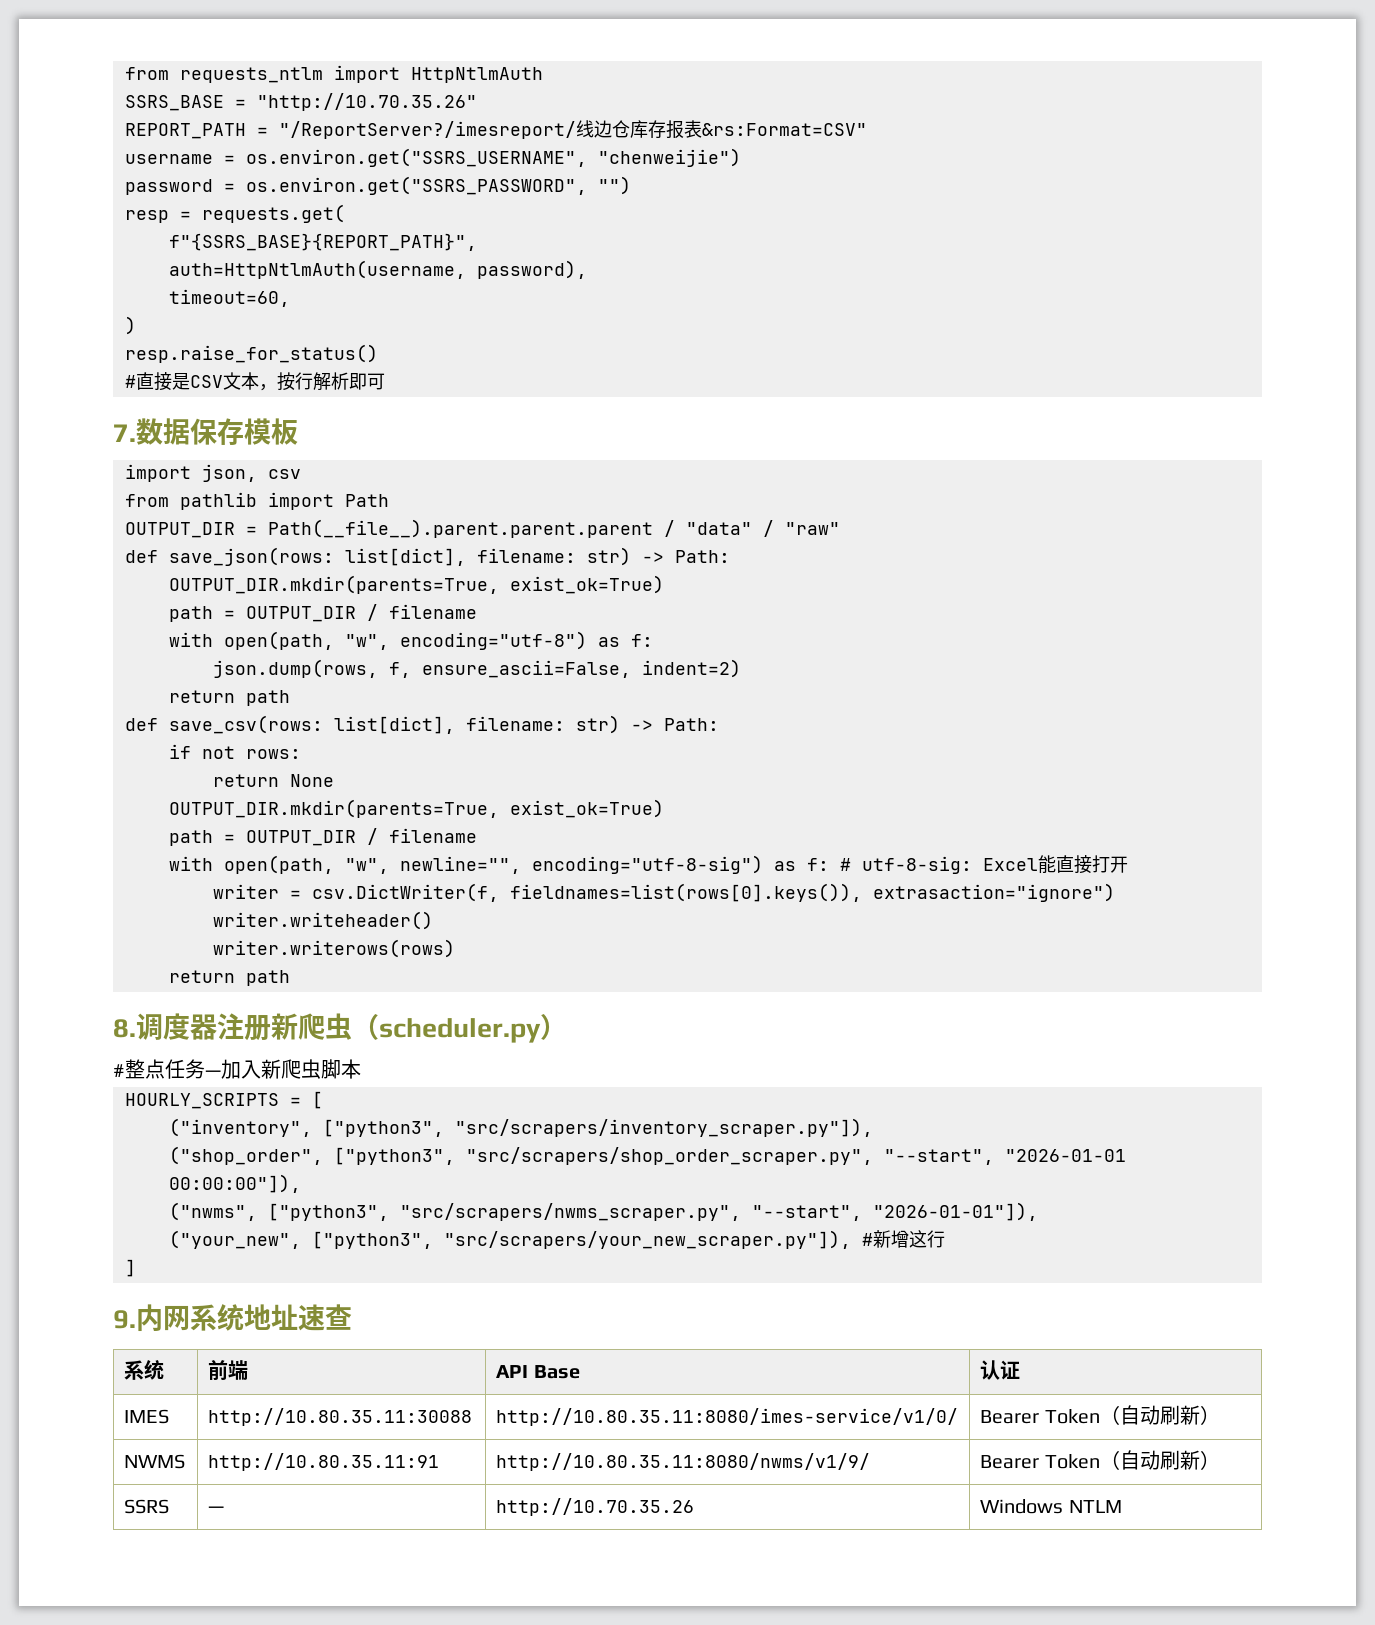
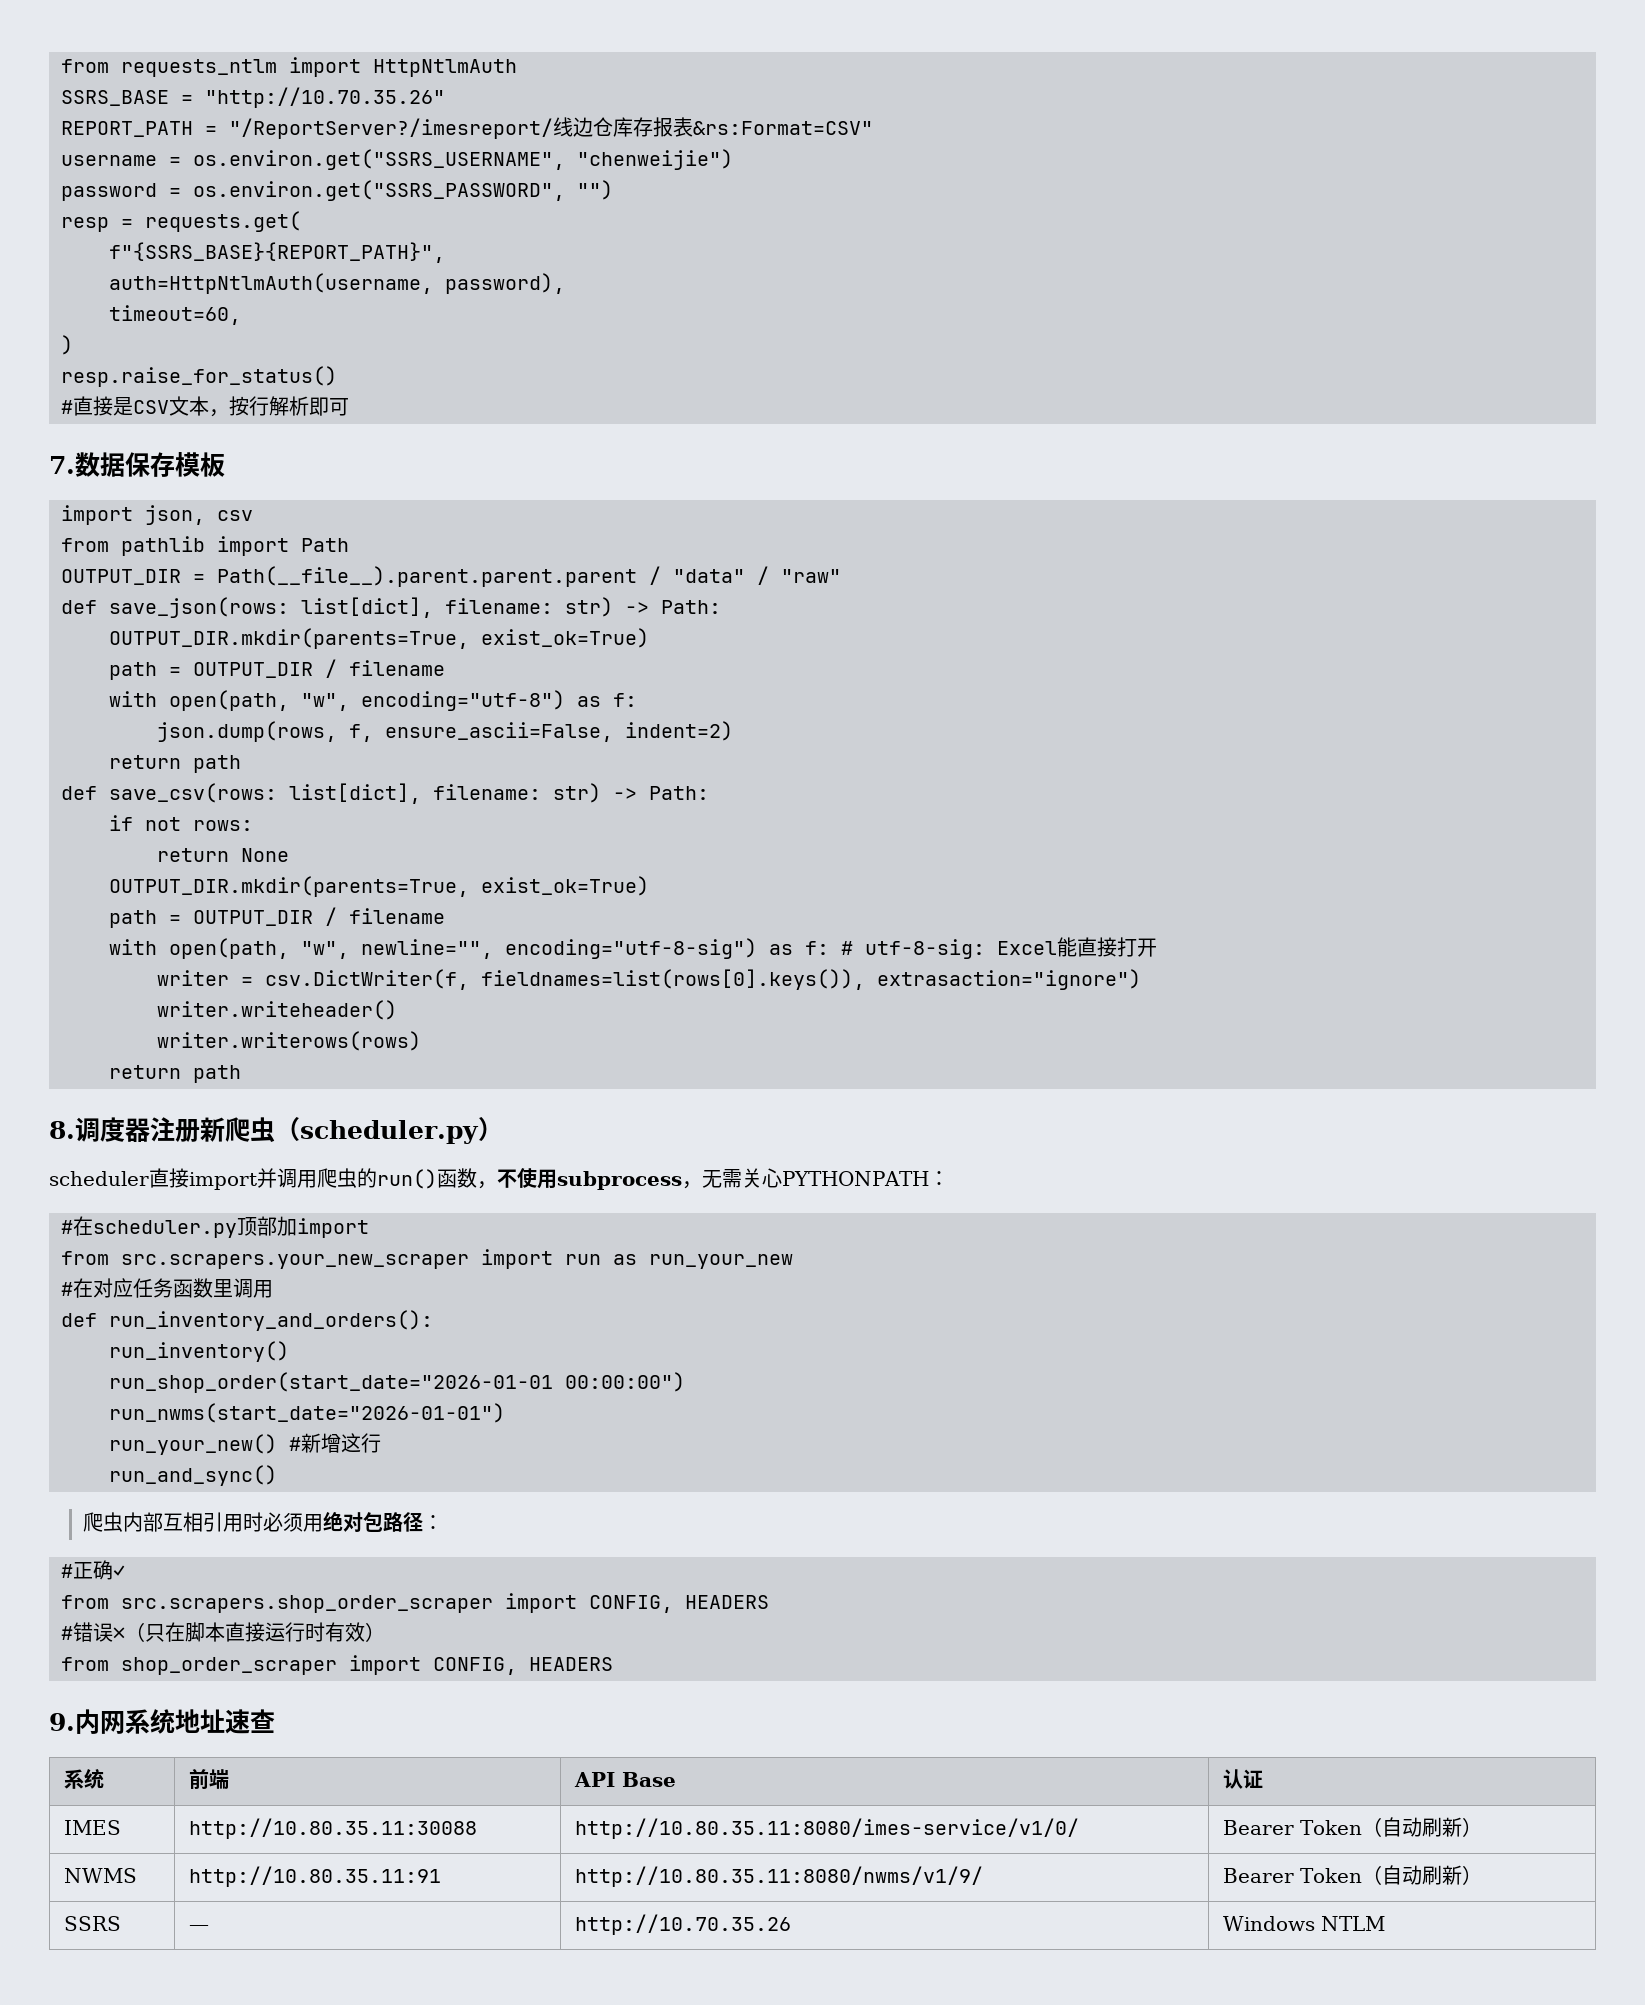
[113,1059,361,1079] [125,1091,323,1109] [169,1118,873,1137] [169,1146,1126,1165] [169,1174,301,1193] [169,1202,1038,1221] [169,1230,945,1249] [125,1259,136,1277] #整点任务—加入新爬虫脚本 // HOURLY_SCRIPTS = [ // ("inventory", ["python3", "src/scrapers/inventory_scraper.py"]), // ("shop_order", ["python3", "src/scrapers/shop_order_scraper.py", "--start", "2026-01-01 00:00:00"]), // ("nwms", ["python3", "src/scrapers/nwms_scraper.py", "--start", "2026-01-01"]), // ("your_new", ["python3", "src/scrapers/your_new_scraper.py"]), #新增这行 // ] -> [49,1168,949,1190] [61,1216,369,1238] [61,1249,793,1269] [61,1278,273,1298] [61,1310,433,1331] [109,1341,289,1362] [109,1372,685,1393] [109,1403,505,1423] [109,1433,381,1455] [109,1465,277,1486] [82,1511,443,1532] [61,1560,125,1580] [61,1593,769,1613] [61,1622,385,1642] [61,1655,613,1675] scheduler直接import并调用爬虫的run()函数，不使用subprocess，无需关心PYTHONPATH： // #在scheduler.py顶部加import // from src.scrapers.your_new_scraper import run as run_your_new // #在对应任务函数里调用 // def run_inventory_and_orders(): // run_inventory() // run_shop_order(start_date="2026-01-01 00:00:00") // run_nwms(start_date="2026-01-01") // run_your_new() #新增这行 // run_and_sync() // 爬虫内部互相引用时必须用绝对包路径： // #正确✓ // from src.scrapers.shop_order_scraper import CONFIG, HEADERS // #错误✗（只在脚本直接运行时有效） // from shop_order_scraper import CONFIG, HEADERS

